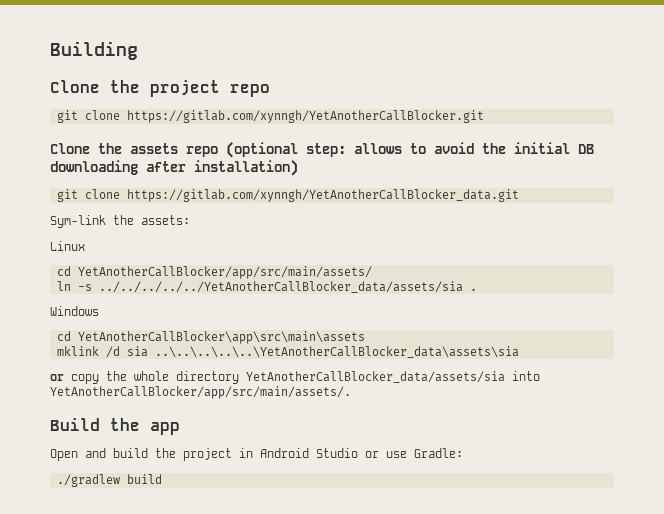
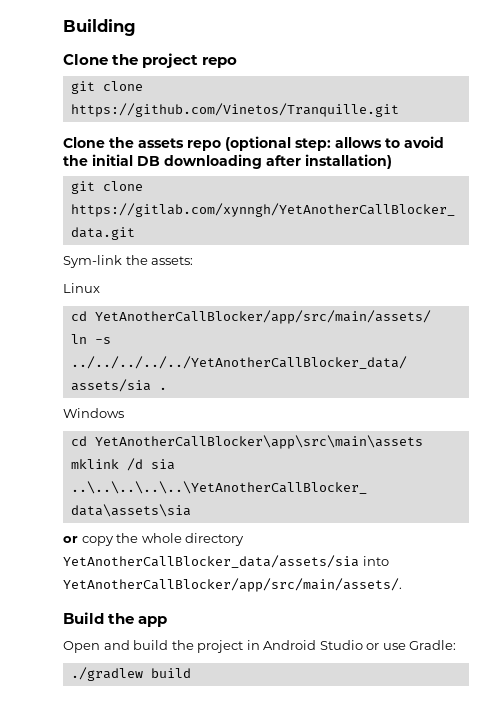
[126,110,484,123] https://gitlab.com/xynngh/YetAnotherCallBlocker.git -> [70,103,399,117] https://github.com/Vinetos/Tranquille.git

